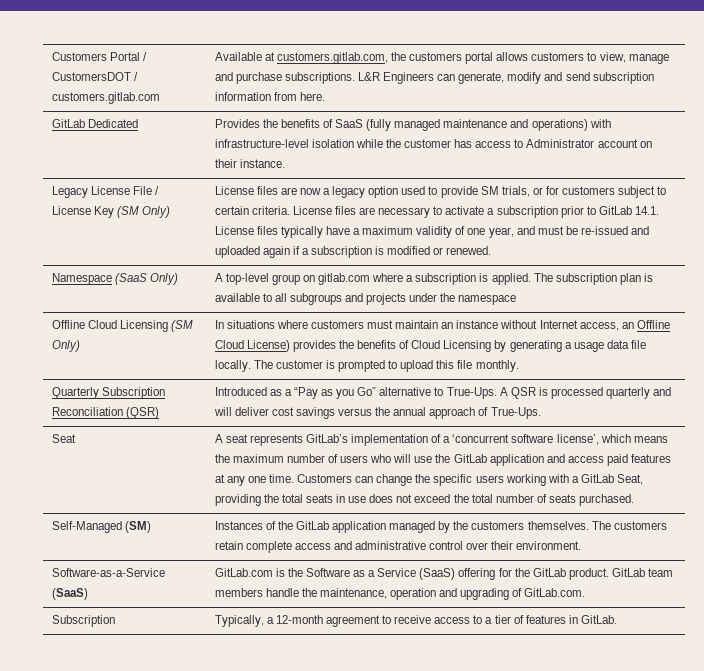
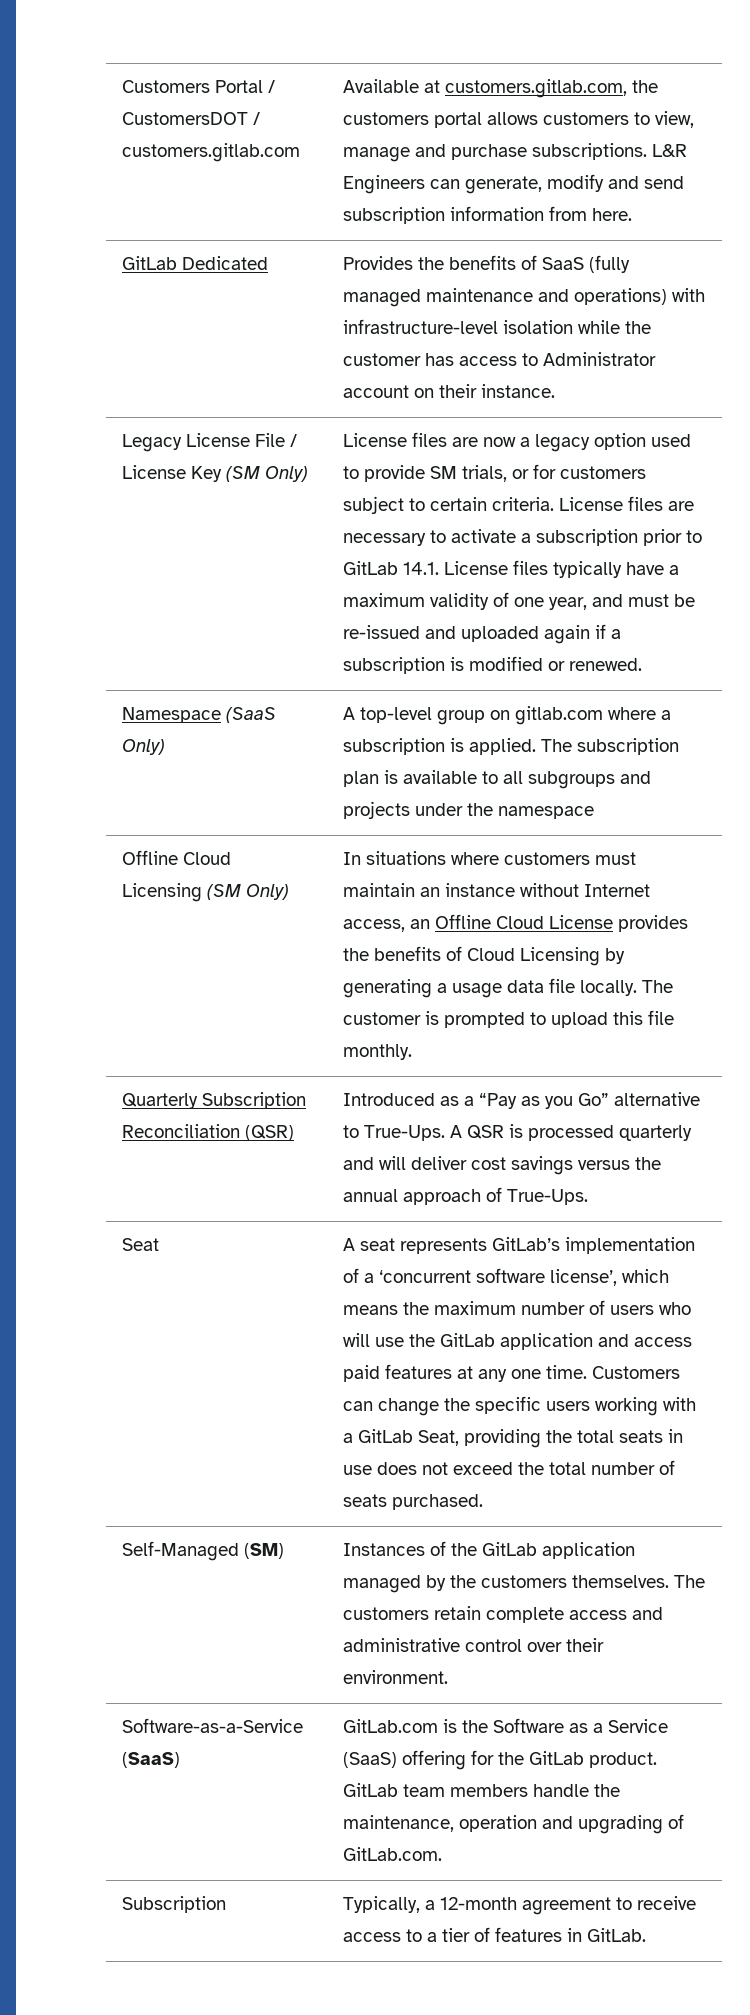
[246,340,290,352] License) -> [548,915,613,929] License

